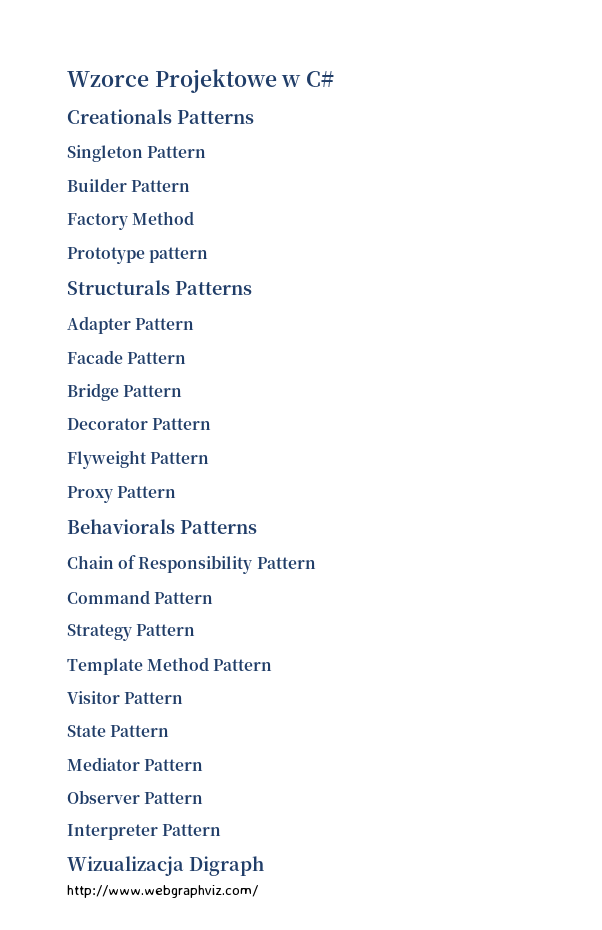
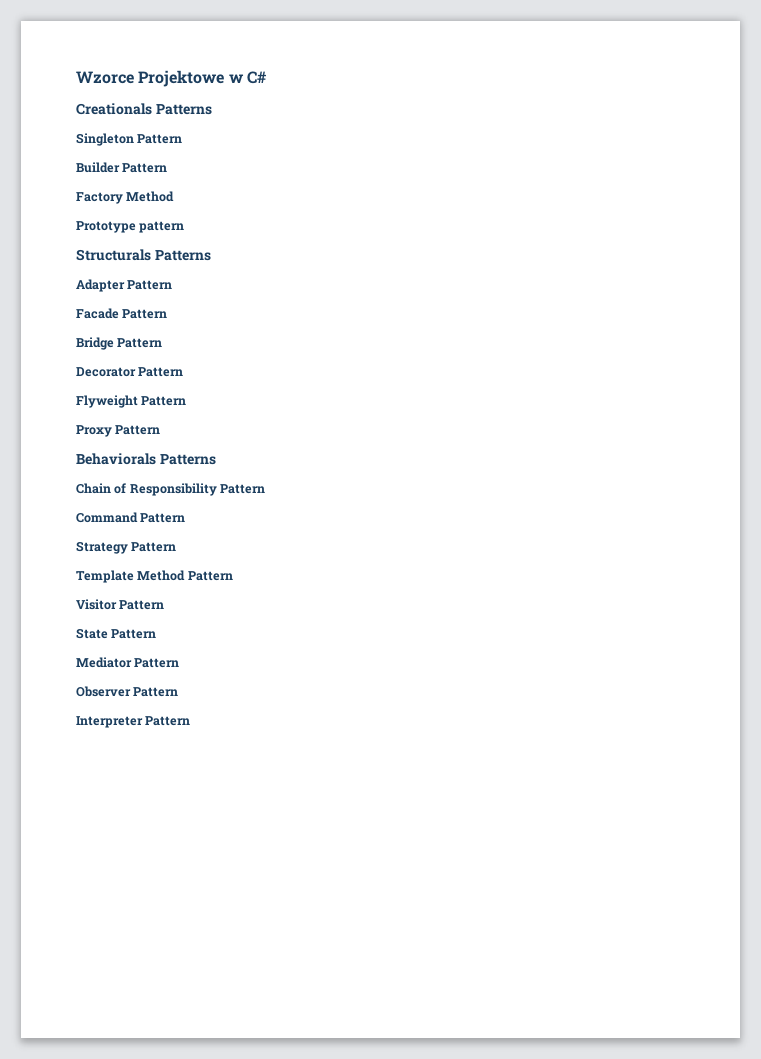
[67,856,264,876] [67,885,258,898] // Wizualizacja Digraph // http://www.webgraphviz.com/ -> (191, 721) none

